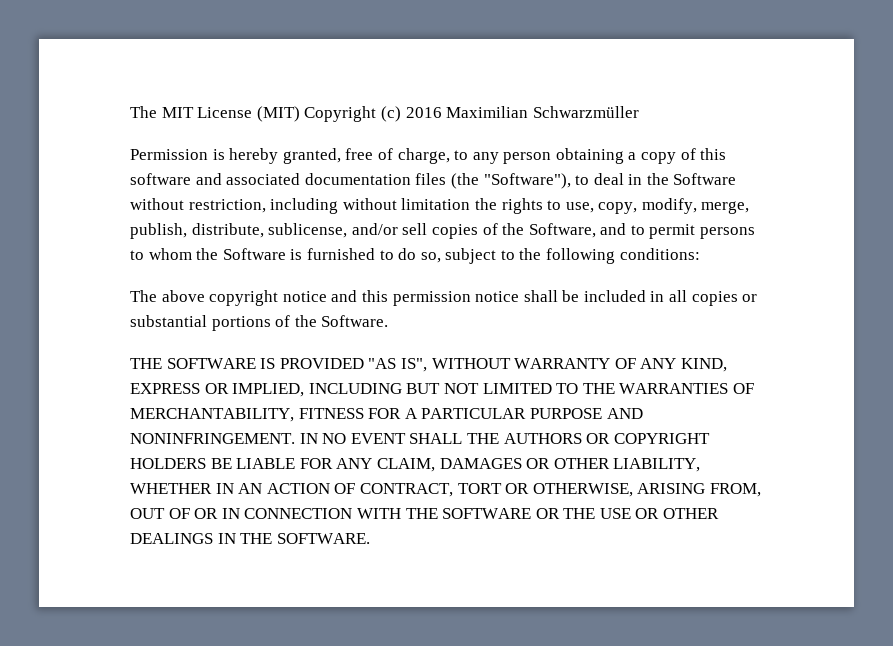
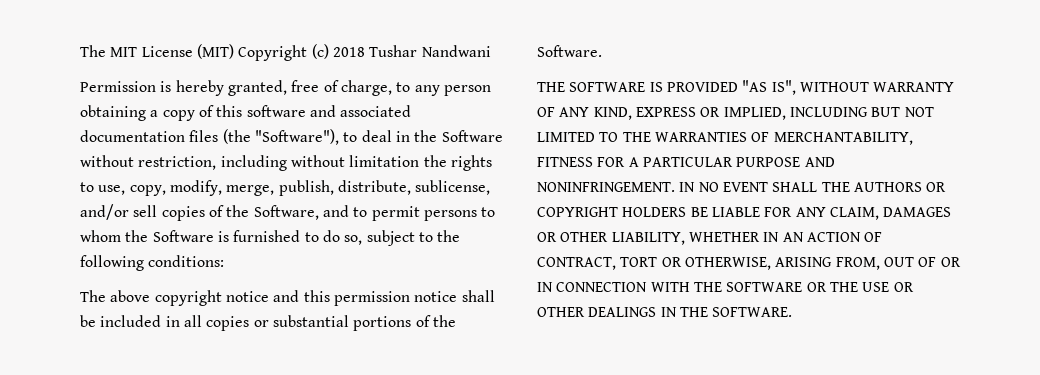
[405,106,639,118] 2016 Maximilian Schwarzmüller -> [332,45,491,57] 2018 Tushar Nandwani

